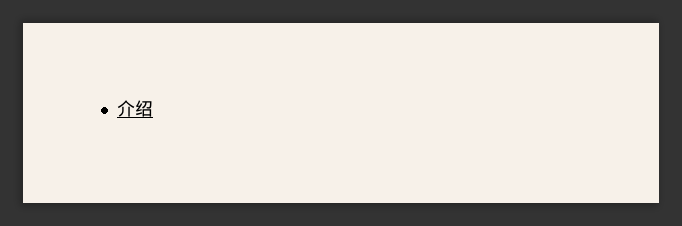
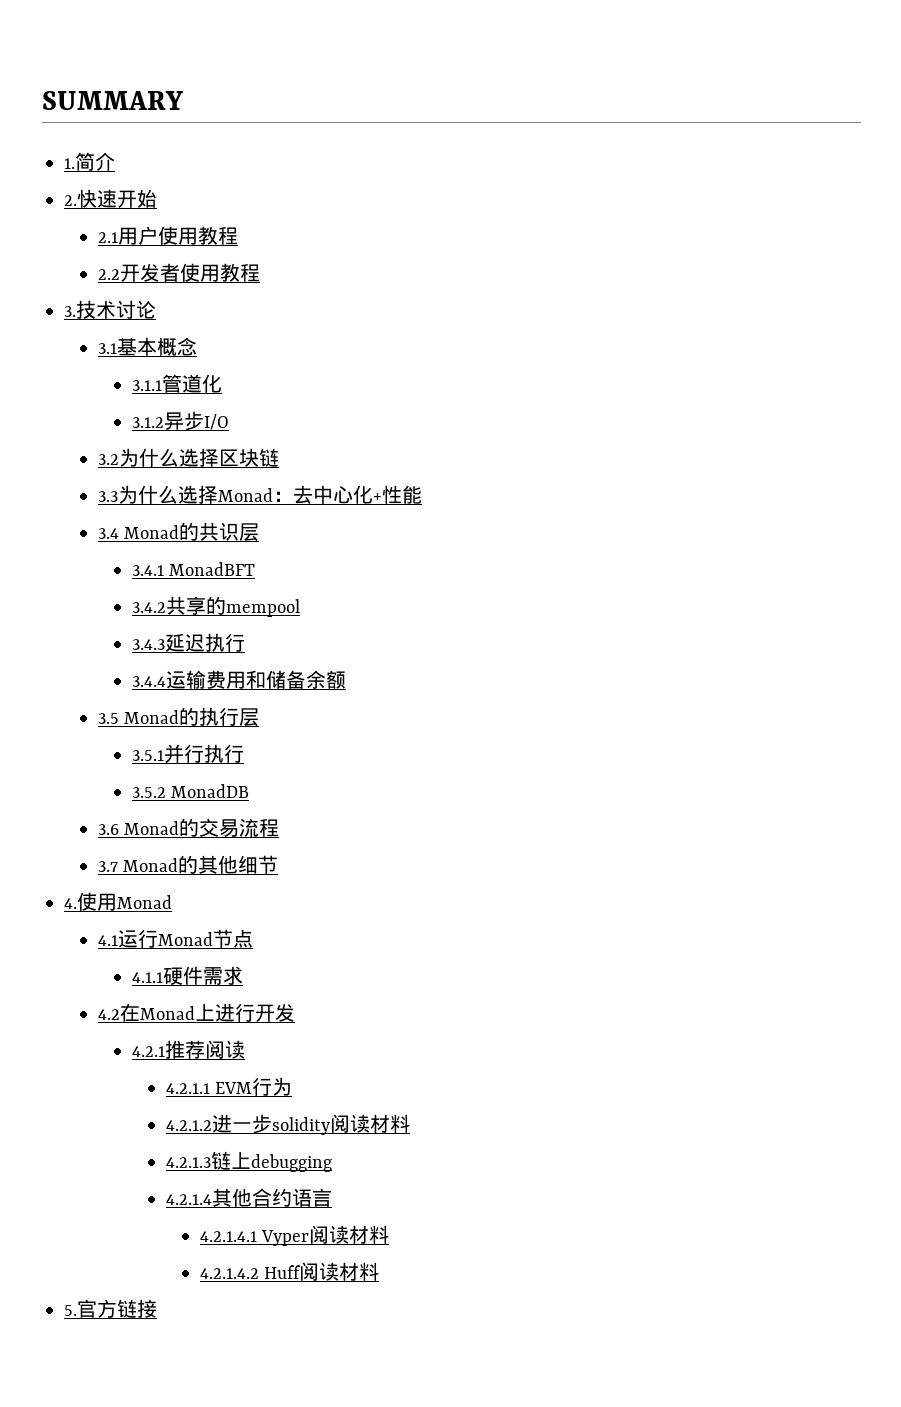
[116,100,153,117] 介绍 -> [42,91,183,110] [64,152,115,171] [64,189,157,208] [97,226,238,245] [97,263,260,282] [64,300,156,319] [97,337,197,356] [131,374,222,393] [131,411,229,431] [97,448,279,467] [97,485,422,504] [97,522,260,542] [131,562,256,576] [131,596,300,617] [131,633,245,652] [131,670,346,689] [97,707,260,727] [131,744,244,764] [131,784,250,798] [97,818,280,838] [97,855,279,874] [64,892,172,911] [97,929,253,948] [131,966,243,986] [97,1003,295,1022] [131,1040,245,1059] [165,1077,293,1096] [165,1114,410,1135] [165,1151,332,1172] [165,1188,332,1207] [199,1225,389,1246] [199,1262,379,1281] [64,1299,157,1318] SUMMARY // 1.简介 // 2.快速开始 // 2.1用户使用教程 // 2.2开发者使用教程 // 3.技术讨论 // 3.1基本概念 // 3.1.1管道化 // 3.1.2异步I/O // 3.2为什么选择区块链 // 3.3为什么选择Monad：去中心化+性能 // 3.4 Monad的共识层 // 3.4.1 MonadBFT // 3.4.2共享的mempool // 3.4.3延迟执行 // 3.4.4运输费用和储备余额 // 3.5 Monad的执行层 // 3.5.1并行执行 // 3.5.2 MonadDB // 3.6 Monad的交易流程 // 3.7 Monad的其他细节 // 4.使用Monad // 4.1运行Monad节点 // 4.1.1硬件需求 // 4.2在Monad上进行开发 // 4.2.1推荐阅读 // 4.2.1.1 EVM行为 // 4.2.1.2进一步solidity阅读材料 // 4.2.1.3链上debugging // 4.2.1.4其他合约语言 // 4.2.1.4.1 Vyper阅读材料 // 4.2.1.4.2 Huff阅读材料 // 5.官方链接

